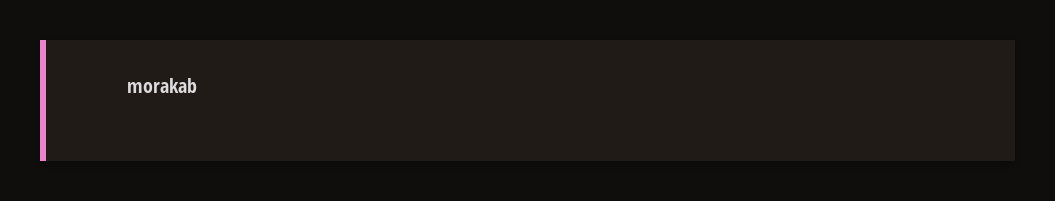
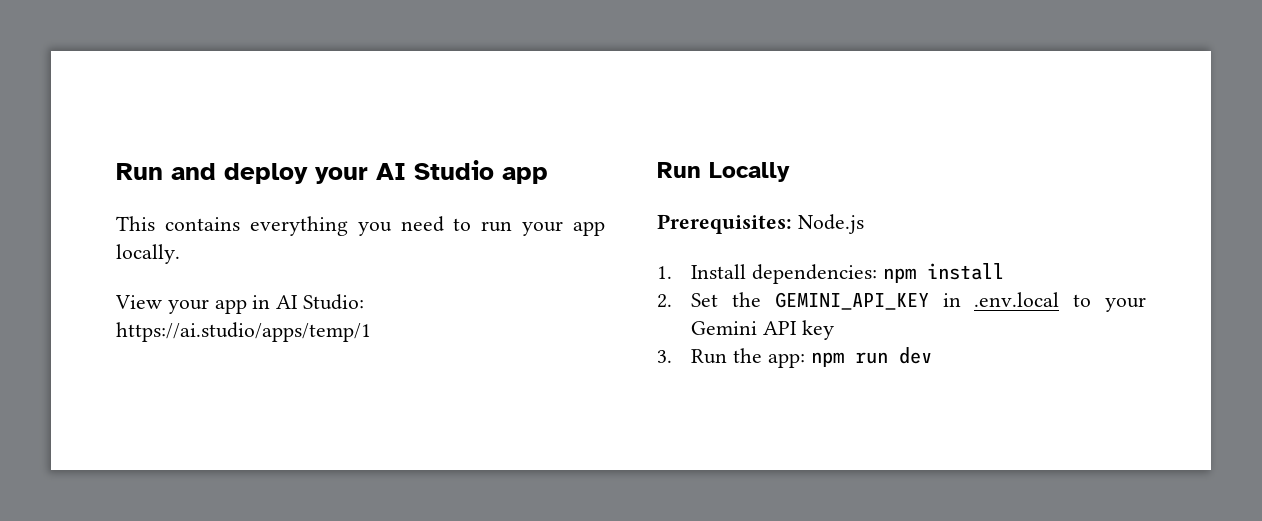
[127,78,197,93] morakab -> [116,160,548,184] [116,216,605,236] [116,244,180,264] [115,294,365,314] [116,322,371,342] [657,162,790,182] [657,214,864,234] [657,263,1004,284] [657,292,1146,312] [691,320,834,340] [657,347,932,368] Run and deploy your AI Studio app // This contains everything you need to run your app locally. // View your app in AI Studio: https://ai.studio/apps/temp/1 // Run Locally // Prerequisites: Node.js // 1. Install dependencies: npm install // 2. Set the GEMINI_API_KEY in .env.local to your Gemini API key // 3. Run the app: npm run dev

